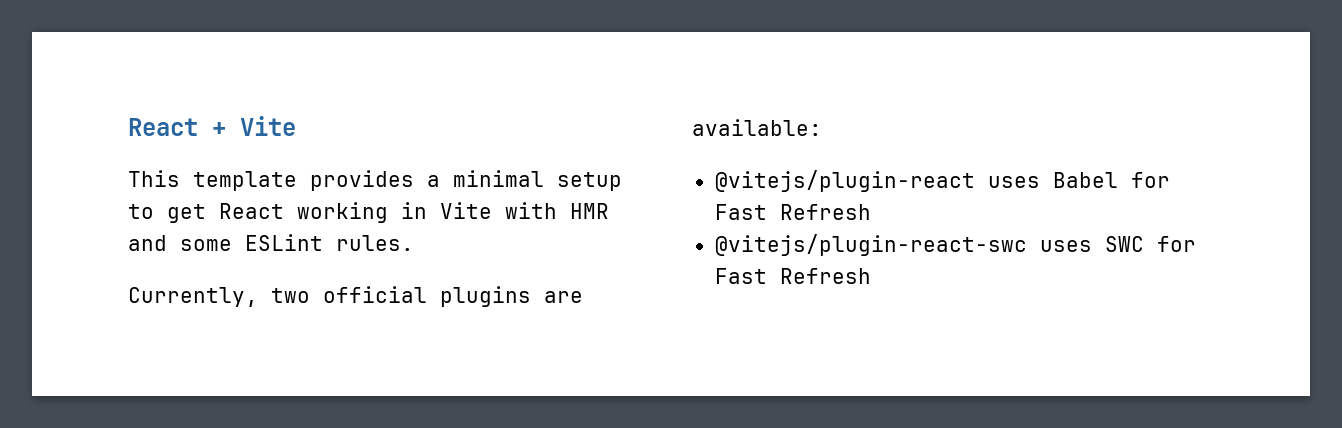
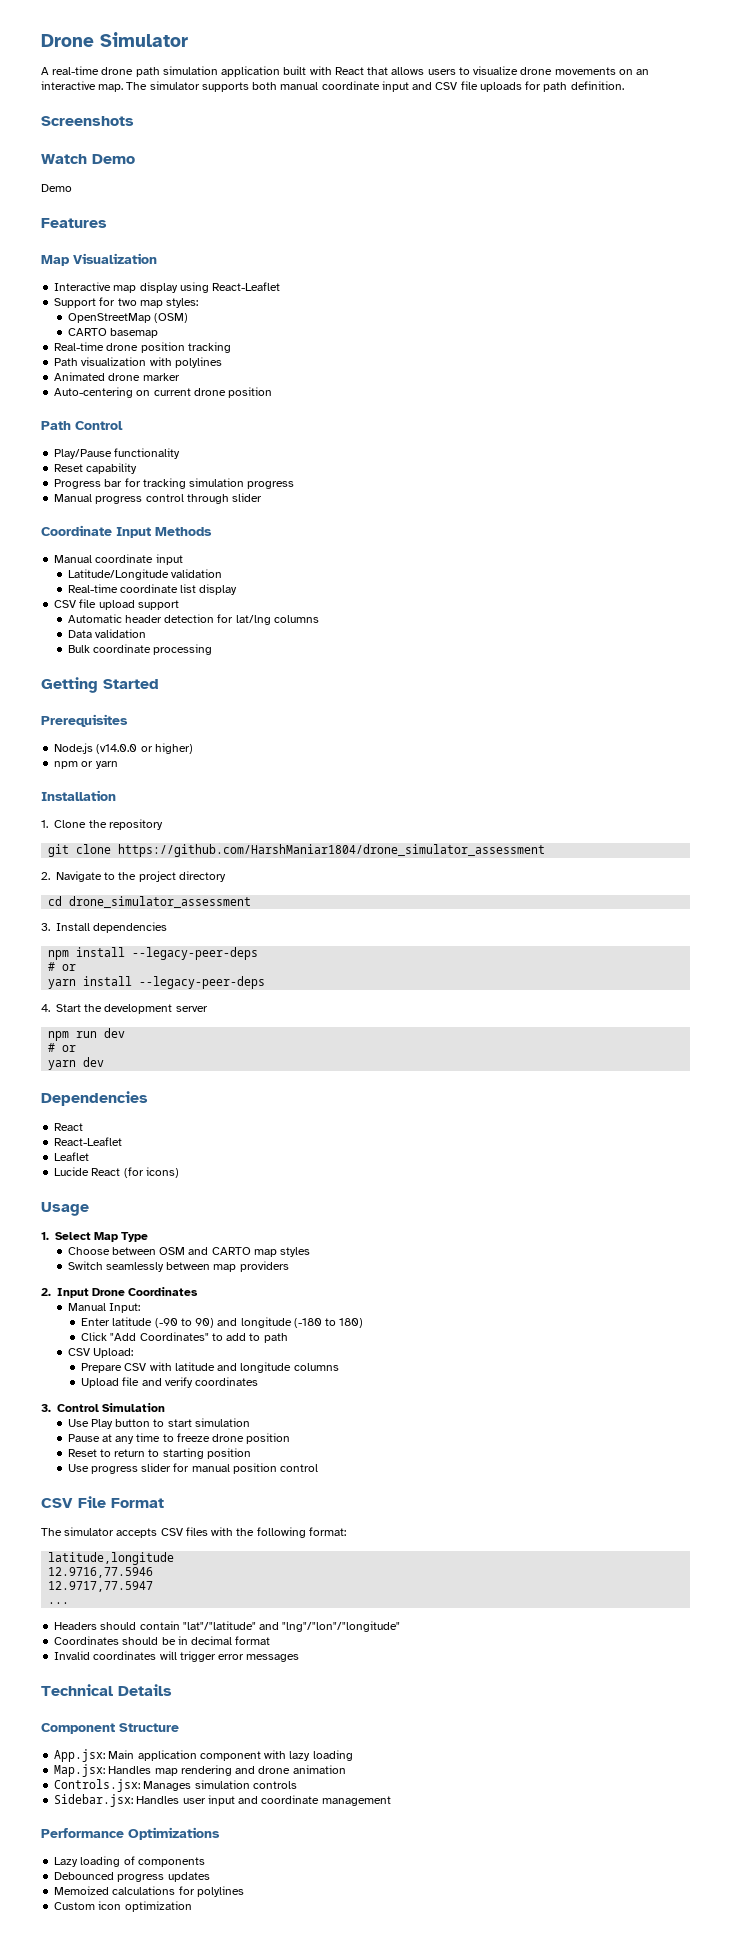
[128,116,296,136] [128,170,622,191] [128,202,609,223] [128,234,414,251] [128,286,583,307] [692,119,822,136] [714,170,1170,192] [714,204,871,220] [714,234,1196,256] [714,268,871,284] React + Vite // This template provides a minimal setup to get React working in Vite with HMR and some ESLint rules. // Currently, two official plugins are available: // @vitejs/plugin-react uses Babel for Fast Refresh // @vitejs/plugin-react-swc uses SWC for Fast Refresh -> [41,32,188,47] [41,66,650,77] [41,81,624,92] [41,116,134,126] [41,154,135,164] [41,184,72,192] [41,218,107,228] [41,253,157,266] [54,282,281,293] [54,297,199,308] [67,313,188,323] [67,328,158,338] [54,342,231,353] [54,357,222,368] [54,372,180,381] [54,387,273,398] [41,421,123,430] [54,448,181,459] [54,463,138,474] [54,478,295,489] [54,493,263,504] [41,525,212,538] [54,554,183,565] [67,569,222,580] [67,584,238,595] [54,599,179,610] [67,614,319,625] [67,629,146,638] [67,644,213,655] [41,677,159,693] [41,714,128,727] [54,743,193,754] [54,761,118,769] [41,790,116,801] [41,819,163,830] [48,844,546,857] [41,871,226,882] [48,896,252,908] [41,922,168,933] [48,947,259,960] [48,962,77,971] [48,976,266,989] [41,1004,208,1014] [48,1028,126,1041] [48,1043,77,1052] [48,1057,105,1070] [41,1091,148,1106] [54,1123,84,1131] [54,1137,123,1146] [54,1152,90,1161] [54,1167,179,1178] [41,1202,89,1216] [41,1232,149,1242] [67,1247,311,1257] [67,1261,289,1272] [41,1287,199,1298] [67,1303,140,1313] [81,1317,364,1328] [81,1332,288,1343] [67,1348,133,1358] [81,1362,339,1373] [81,1377,259,1388] [41,1403,166,1412] [67,1418,250,1429] [67,1433,291,1444] [67,1448,251,1459] [67,1463,319,1474] [41,1496,164,1508] [41,1527,346,1538] [48,1552,175,1565] [48,1567,154,1578] [48,1581,154,1592] [48,1602,70,1604] [54,1621,401,1632] [54,1636,271,1645] [54,1651,300,1662] [41,1684,172,1696] [41,1723,179,1734] [54,1749,353,1762] [54,1764,346,1777] [54,1779,297,1792] [54,1794,391,1807] [41,1827,220,1840] [54,1856,205,1867] [54,1872,210,1882] [54,1886,244,1897] [54,1901,192,1912] Drone Simulator // A real-time drone path simulation application built with React that allows users to visualize drone movements on an interactive map. The simulator supports both manual coordinate input and CSV file uploads for path definition. // Screenshots // Watch Demo // Demo // Features // Map Visualization // Interactive map display using React-Leaflet // Support for two map styles: // OpenStreetMap (OSM) // CARTO basemap // Real-time drone position tracking // Path visualization with polylines // Animated drone marker // Auto-centering on current drone position // Path Control // Play/Pause functionality // Reset capability // Progress bar for tracking simulation progress // Manual progress control through slider // Coordinate Input Methods // Manual coordinate input // Latitude/Longitude validation // Real-time coordinate list display // CSV file upload support // Automatic header detection for lat/lng columns // Data validation // Bulk coordinate processing // Getting Started // Prerequisites // Node.js (v14.0.0 or higher) // npm or yarn // Installation // 1. Clone the repository // git clone https://github.com/HarshManiar1804/drone_simulator_assessment // 2. Navigate to the project directory // cd drone_simulator_assessment // 3. Install dependencies // npm install --legacy-peer-deps // # or // yarn install --legacy-peer-deps // 4. Start the development server // npm run dev // # or // yarn dev // Dependencies // React // React-Leaflet // Leaflet // Lucide React (for icons) // Usage // 1. Select Map Type // Choose between OSM and CARTO map styles // Switch seamlessly between map providers // 2. Input Drone Coordinates // Manual Input: // Enter latitude (-90 to 90) and longitude (-180 to 180) // Click "Add Coordinates" to add to path // CSV Upload: // Prepare CSV with latitude and longitude columns // Upload file and verify coordinates // 3. Control Simulation // Use Play button to start simulation // Pause at any time to freeze drone position // Reset to return to starting position // Use progress slider for manual position control // CSV File Format // The simulator accepts CSV files with the following format: // latitude,longitude // 12.9716,77.5946 // 12.9717,77.5947 // ... // Headers should contain "lat"/"latitude" and "lng"/"lon"/"longitude" // Coordinates should be in decimal format // Invalid coordinates will trigger error messages // Technical Details // Component Structure // App.jsx: Main application component with lazy loading // Map.jsx: Handles map rendering and drone animation // Controls.jsx: Manages simulation controls // Sidebar.jsx: Handles user input and coordinate management // Performance Optimizations // Lazy loading of components // Debounced progress updates // Memoized calculations for polylines // Custom icon optimization

